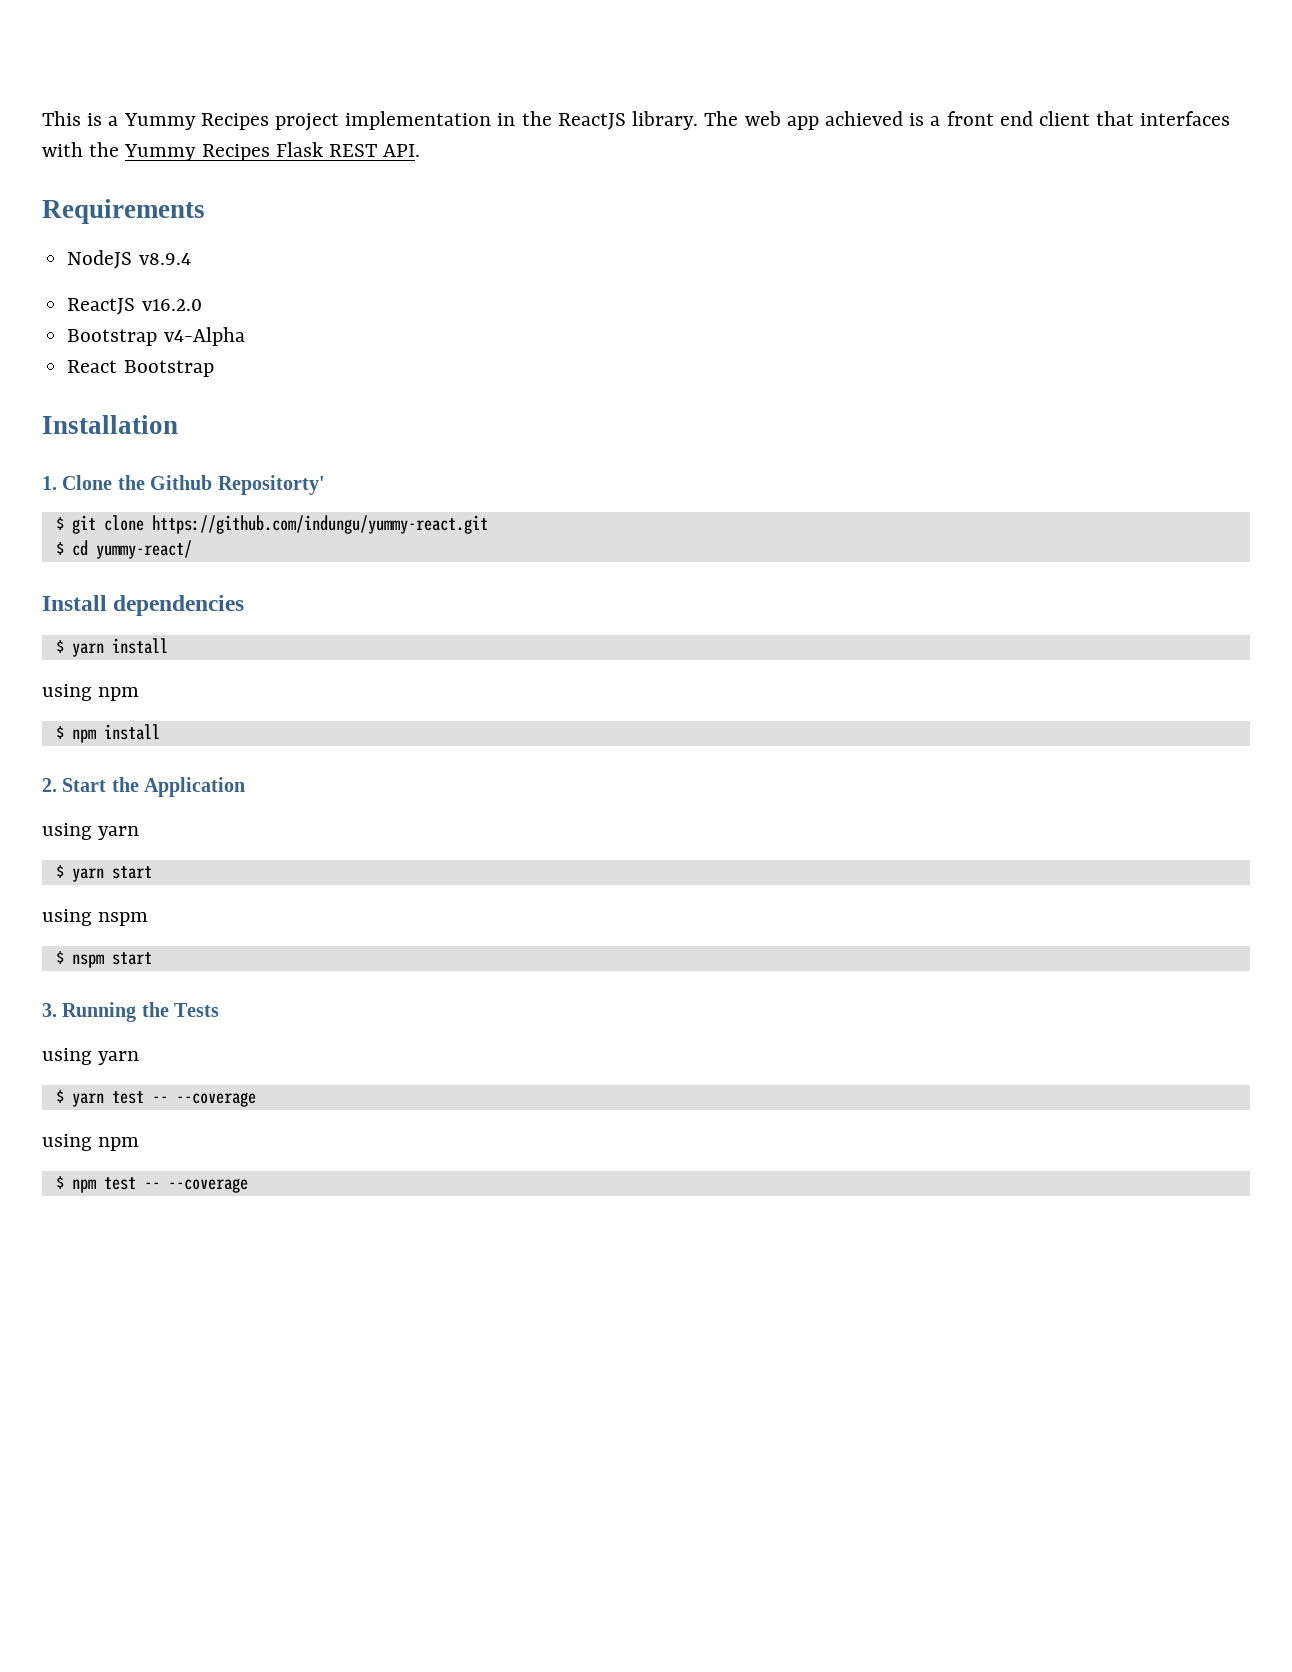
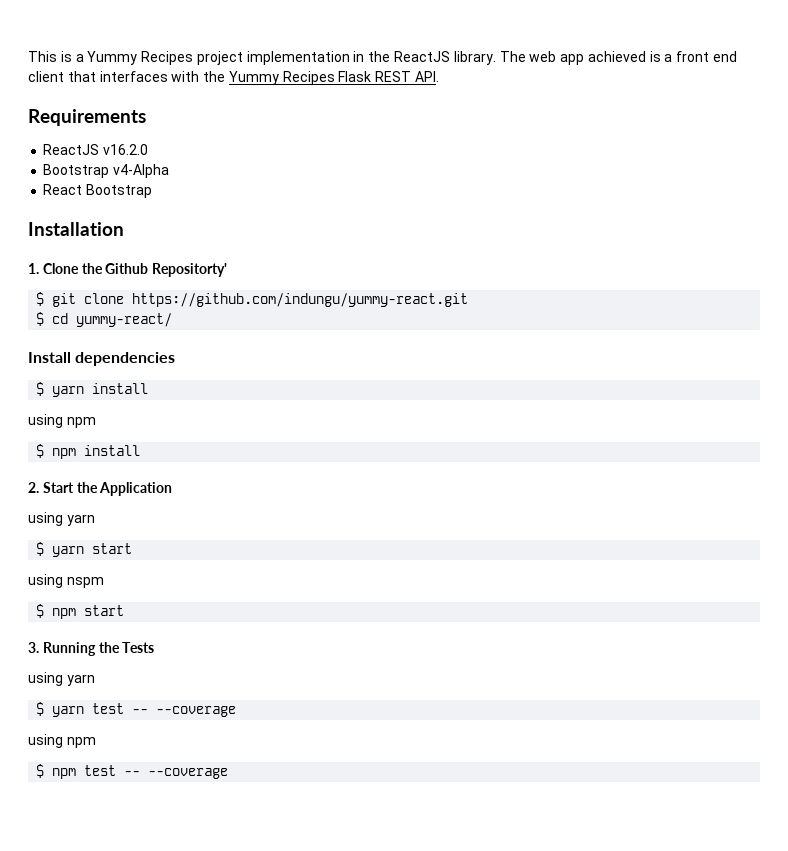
[67,250,191,269] // NodeJS v8.9.4 -> (146, 117) none
[71,954,104,968] nspm -> [52,608,77,619] npm

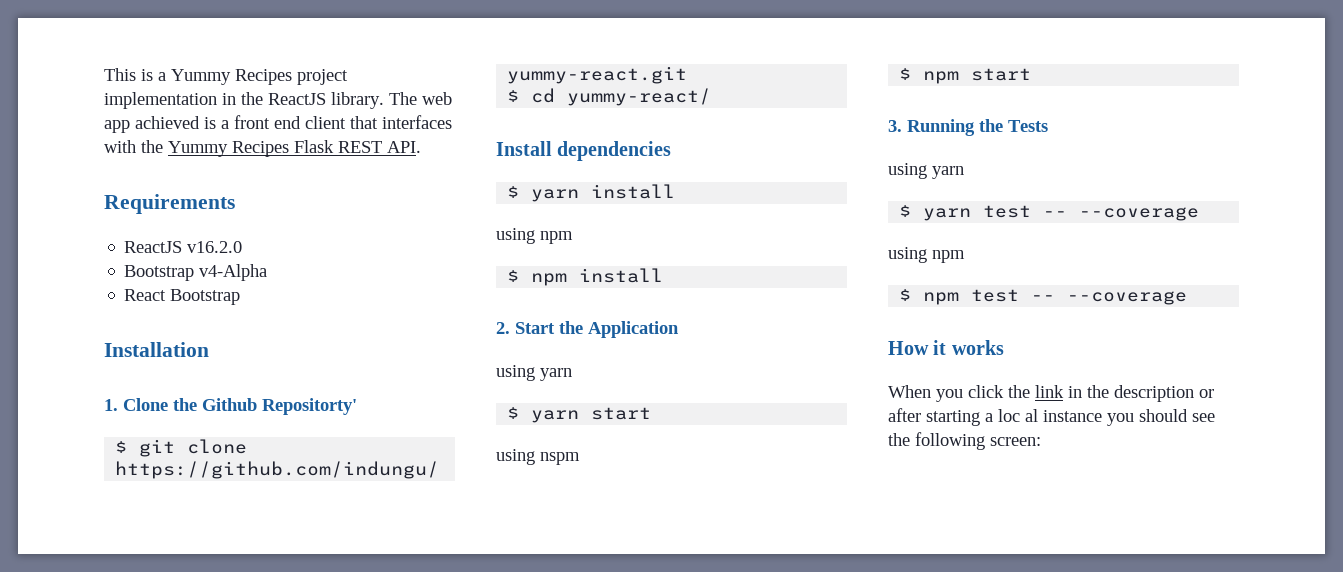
(229, 773) none -> [888,340,1004,355] [888,385,1214,402] [888,408,1215,426] [888,432,1041,450] // How it works // When you click the link in the description or after starting a loc al instance you should see the following screen:

